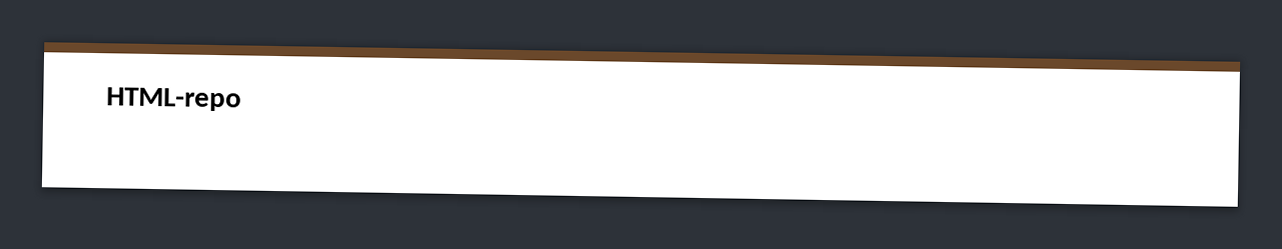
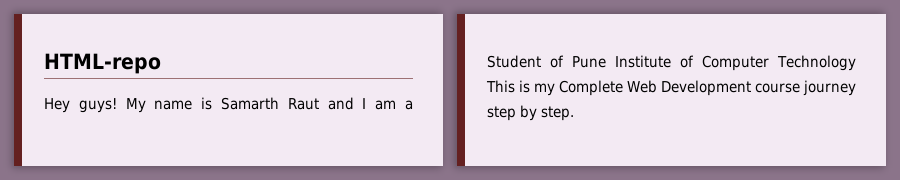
(242, 99) none -> [44,97,414,113] [487,55,857,71] [486,80,856,96] [487,105,574,121] // Hey guys! My name is Samarth Raut and I am a Student of Pune Institute of Computer Technology This is my Complete Web Development course journey step by step.

